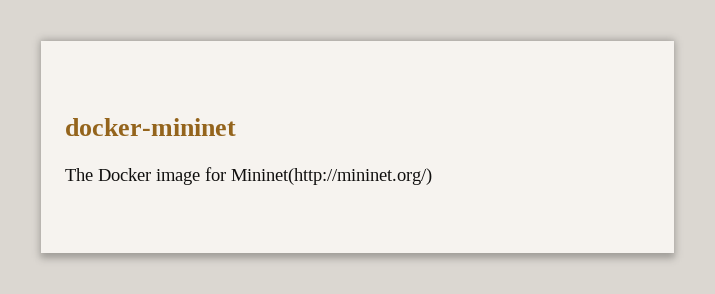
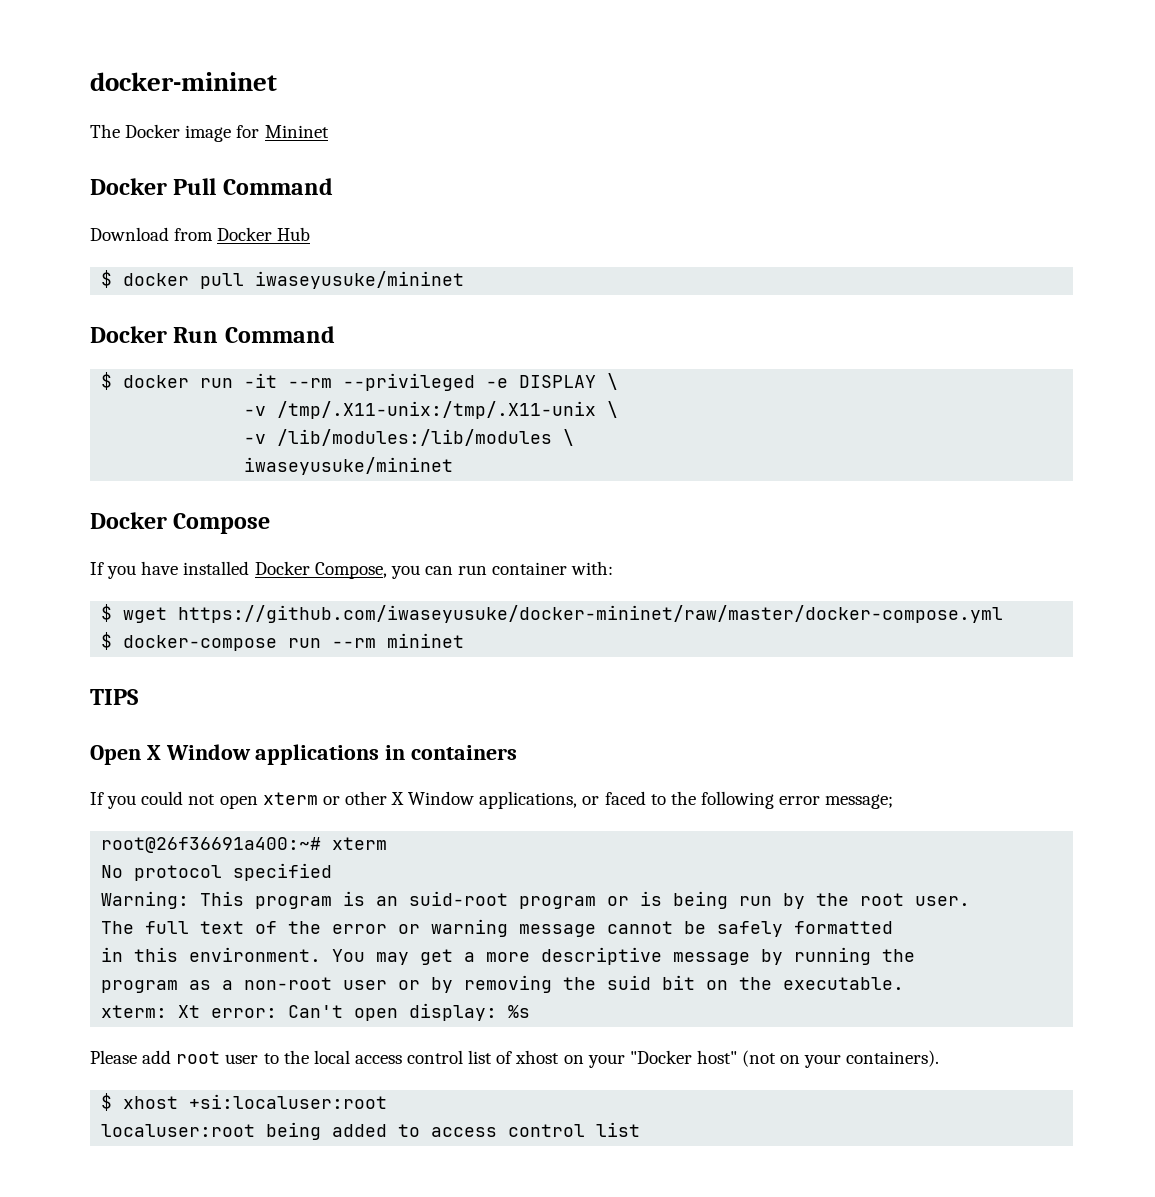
[231,168,432,185] Mininet(http://mininet.org/) -> [264,125,329,138] [90,178,333,195] [90,227,311,241] [101,270,465,289] [90,326,335,343] [101,372,619,391] [244,401,619,419] [244,429,575,446] [244,457,454,475] [90,512,271,534] [90,561,614,579] [101,604,1004,623] [101,632,465,651] [90,689,138,705] [90,744,518,765] [90,791,894,809] [101,837,388,853] [101,863,333,881] [101,891,971,909] [101,919,894,937] [101,947,916,965] [101,975,905,993] [101,1003,531,1021] [90,1050,940,1068] [101,1093,388,1111] [101,1122,641,1140] Mininet // Docker Pull Command // Download from Docker Hub // $ docker pull iwaseyusuke/mininet // Docker Run Command // $ docker run -it --rm --privileged -e DISPLAY \ // -v /tmp/.X11-unix:/tmp/.X11-unix \ // -v /lib/modules:/lib/modules \ // iwaseyusuke/mininet // Docker Compose // If you have installed Docker Compose, you can run container with: // $ wget https://github.com/iwaseyusuke/docker-mininet/raw/master/docker-compose.yml // $ docker-compose run --rm mininet // TIPS // Open X Window applications in containers // If you could not open xterm or other X Window applications, or faced to the following error message; // root@26f36691a400:~# xterm // No protocol specified // Warning: This program is an suid-root program or is being run by the root user. // The full text of the error or warning message cannot be safely formatted // in this environment. You may get a more descriptive message by running the // program as a non-root user or by removing the suid bit on the executable. // xterm: Xt error: Can't open display: %s // Please add root user to the local access control list of xhost on your "Docker host" (not on your containers). // $ xhost +si:localuser:root // localuser:root being added to access control list

